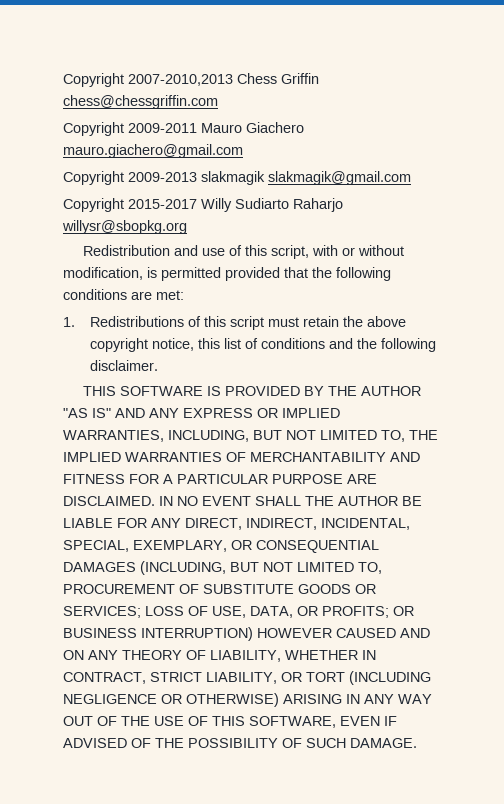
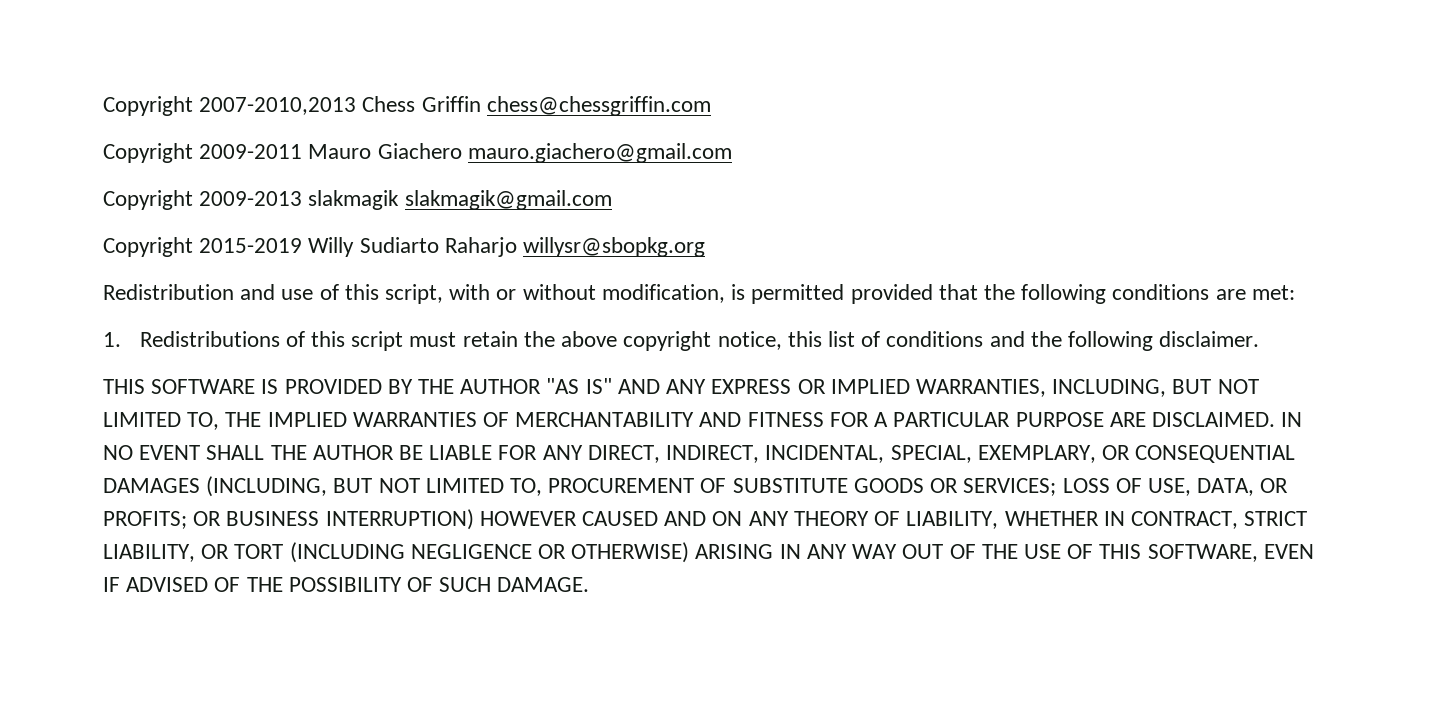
[128,199,197,209] 2015-2017 -> [199,238,303,253] 2015-2019

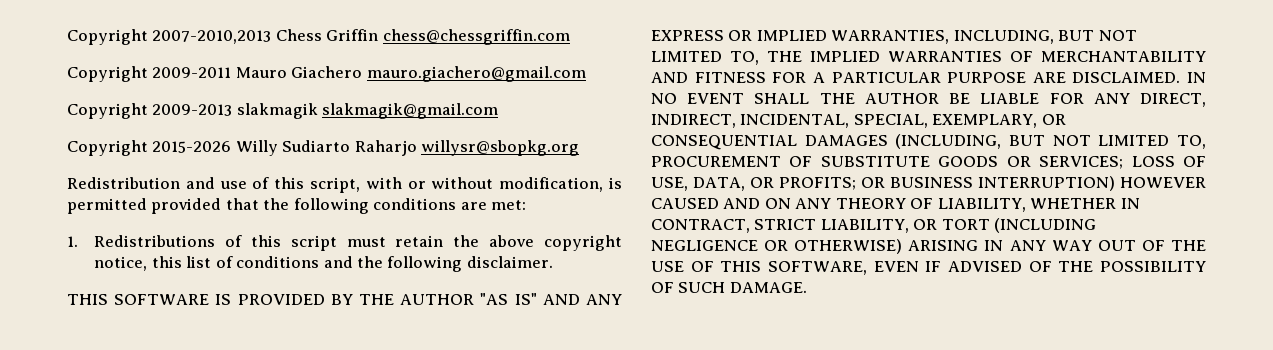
[199,238,303,253] 2015-2019 -> [152,141,232,153] 2015-2026

